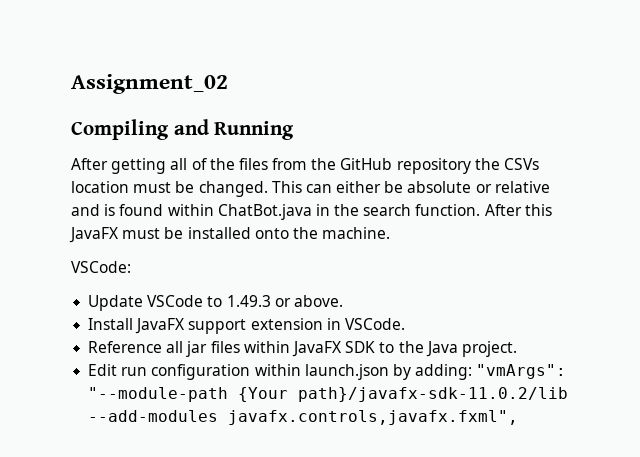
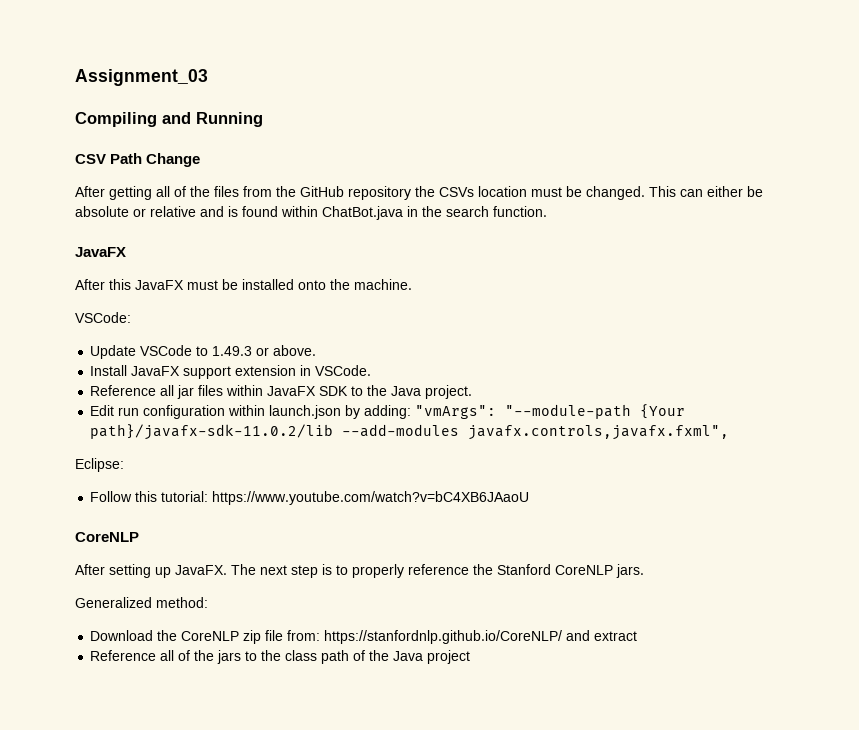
[71,74,228,94] Assignment_02 -> [75,69,208,86] Assignment_03
(295, 130) none -> [75,153,201,167] // CSV Path Change
(481, 210) none -> [75,247,126,257] // JavaFX //
(519, 417) none -> [75,458,124,472] [90,491,530,505] [75,532,139,542] [75,564,644,578] [75,597,208,608] [90,630,638,644] [90,650,471,664] // Eclipse: // Follow this tutorial: https://www.youtube.com/watch?v=bC4XB6JAaoU // CoreNLP // After setting up JavaFX. The next step is to properly reference the Stanford CoreNLP jars. // Generalized method: // Download the CoreNLP zip file from: https://stanfordnlp.github.io/CoreNLP/ and extract // Reference all of the jars to the class path of the Java project

